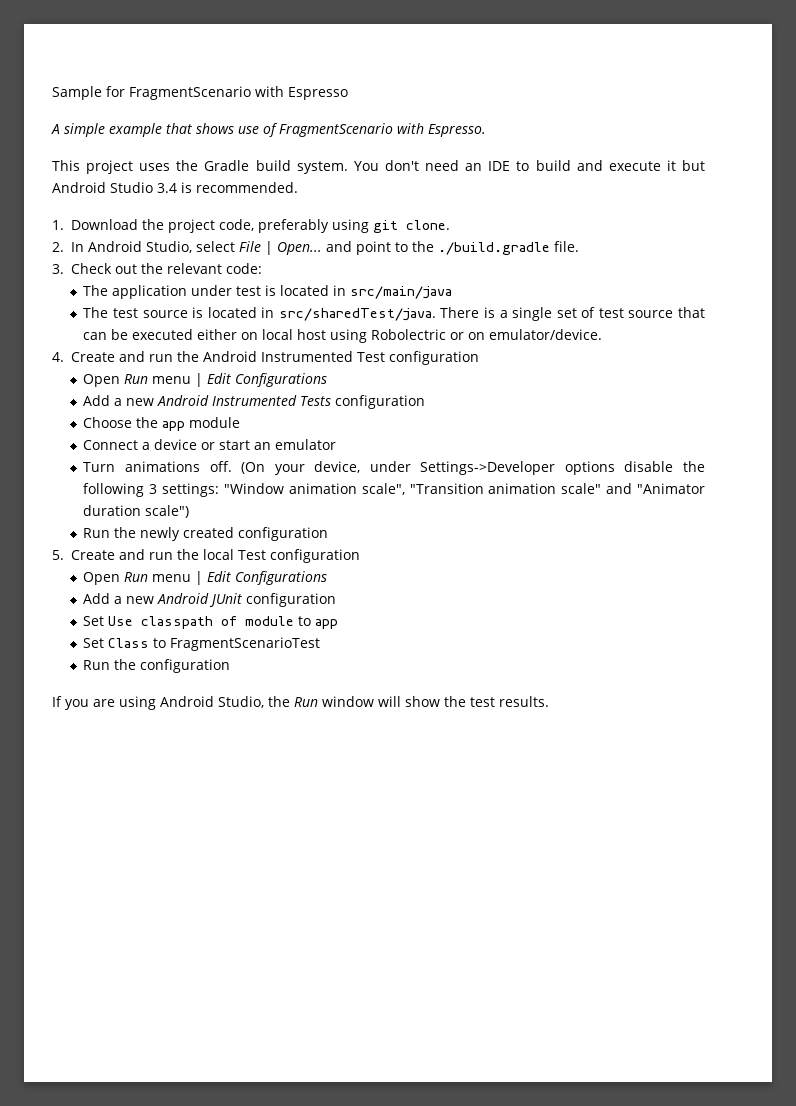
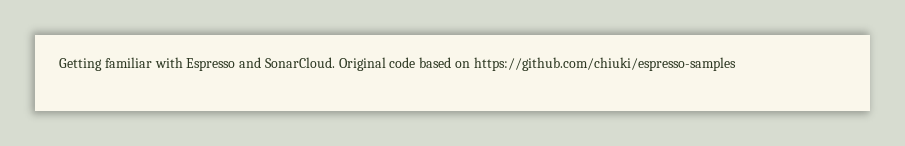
[52,86,251,100] Sample for FragmentScenario -> [59,57,152,71] Getting familiar
[51,123,486,137] [52,160,706,174] [52,182,298,193] [52,219,450,233] [52,241,579,255] [52,263,262,274] [83,285,453,299] [83,307,705,321] [83,329,603,343] [52,351,479,365] [83,373,328,387] [83,395,426,409] [83,417,241,431] [83,439,337,450] [83,461,705,475] [83,483,706,497] [83,505,190,518] [83,527,329,541] [52,549,360,563] [83,571,328,585] [83,593,337,607] [83,616,339,629] [83,637,321,651] [83,659,231,673] [52,696,549,710] // A simple example that shows use of FragmentScenario with Espresso. // This project uses the Gradle build system. You don't need an IDE to build and execute it but Android Studio 3.4 is recommended. // 1. Download the project code, preferably using git clone. // 2. In Android Studio, select File | Open... and point to the ./build.gradle file. // 3. Check out the relevant code: // The application under test is located in src/main/java // The test source is located in src/sharedTest/java. There is a single set of test source that can be executed either on local host using Robolectric or on emulator/device. // 4. Create and run the Android Instrumented Test configuration // Open Run menu | Edit Configurations // Add a new Android Instrumented Tests configuration // Choose the app module // Connect a device or start an emulator // Turn animations off. (On your device, under Settings->Developer options disable the following 3 settings: "Window animation scale", "Transition animation scale" and "Animator duration scale") // Run the newly created configuration // 5. Create and run the local Test configuration // Open Run menu | Edit Configurations // Add a new Android JUnit configuration // Set Use classpath of module to app // Set Class to FragmentScenarioTest // Run the configuration // If you are using Android Studio, the Run window will show the test results. -> [239,57,736,71] and SonarCloud. Original code based on https://github.com/chiuki/espresso-samples

